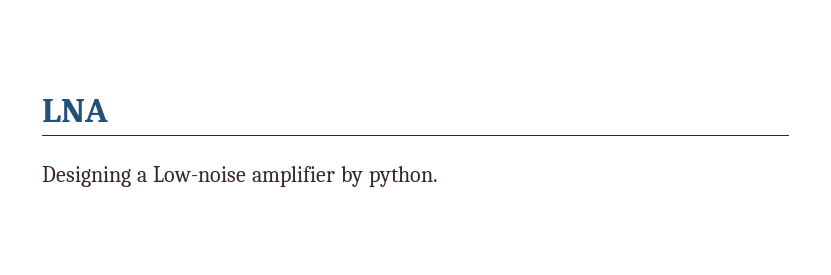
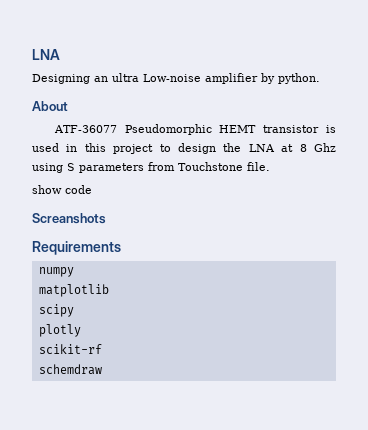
[136,171,147,182] a -> [94,73,139,82] an ultra
(438, 176) none -> [32,101,68,111] [53,124,336,135] [32,143,336,154] [32,162,270,173] [32,185,92,194] [32,213,106,224] [32,241,121,255] [38,267,74,277] [38,284,109,297] [38,304,74,317] [38,324,81,337] [38,344,102,354] [38,364,102,375] // About // ATF-36077 Pseudomorphic HEMT transistor is used in this project to design the LNA at 8 Ghz using S parameters from Touchstone file. // show code // Screanshots // Requirements // numpy // matplotlib // scipy // plotly // scikit-rf // schemdraw

